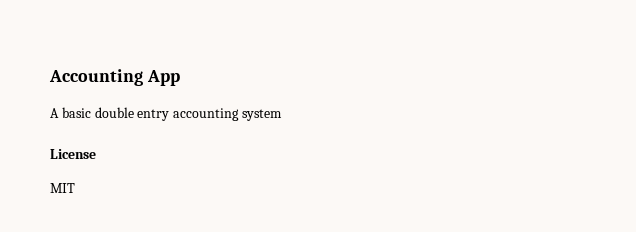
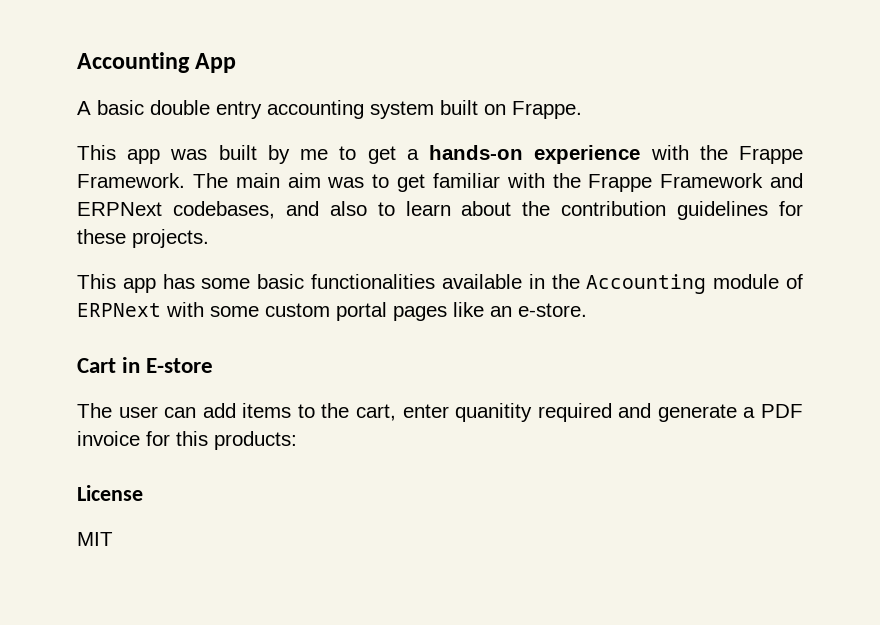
(282, 115) none -> [440,100,582,119] [77,145,804,164] [77,173,803,192] [77,201,803,220] [77,229,209,248] [77,274,803,294] [77,302,587,321] [77,357,214,373] [77,403,803,422] [77,431,297,450] built on Frappe. // This app was built by me to get a hands-on experience with the Frappe Framework. The main aim was to get familiar with the Frappe Framework and ERPNext codebases, and also to learn about the contribution guidelines for these projects. // This app has some basic functionalities available in the Accounting module of ERPNext with some custom portal pages like an e-store. // Cart in E-store // The user can add items to the cart, enter quanitity required and generate a PDF invoice for this products:

